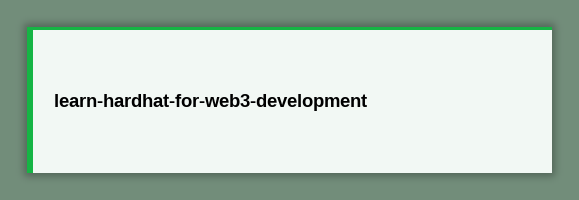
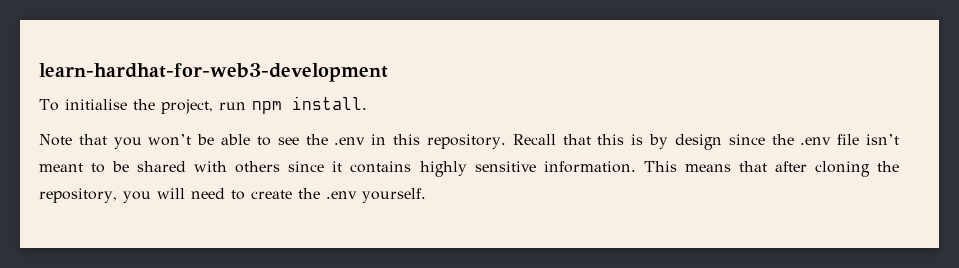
(367, 102) none -> [39,96,367,114] [39,134,900,150] [39,161,899,177] [39,188,426,203] // To initialise the project, run npm install. // Note that you won’t be able to see the .env in this repository. Recall that this is by design since the .env file isn’t meant to be shared with others since it contains highly sensitive information. This means that after cloning the repository, you will need to create the .env yourself.

